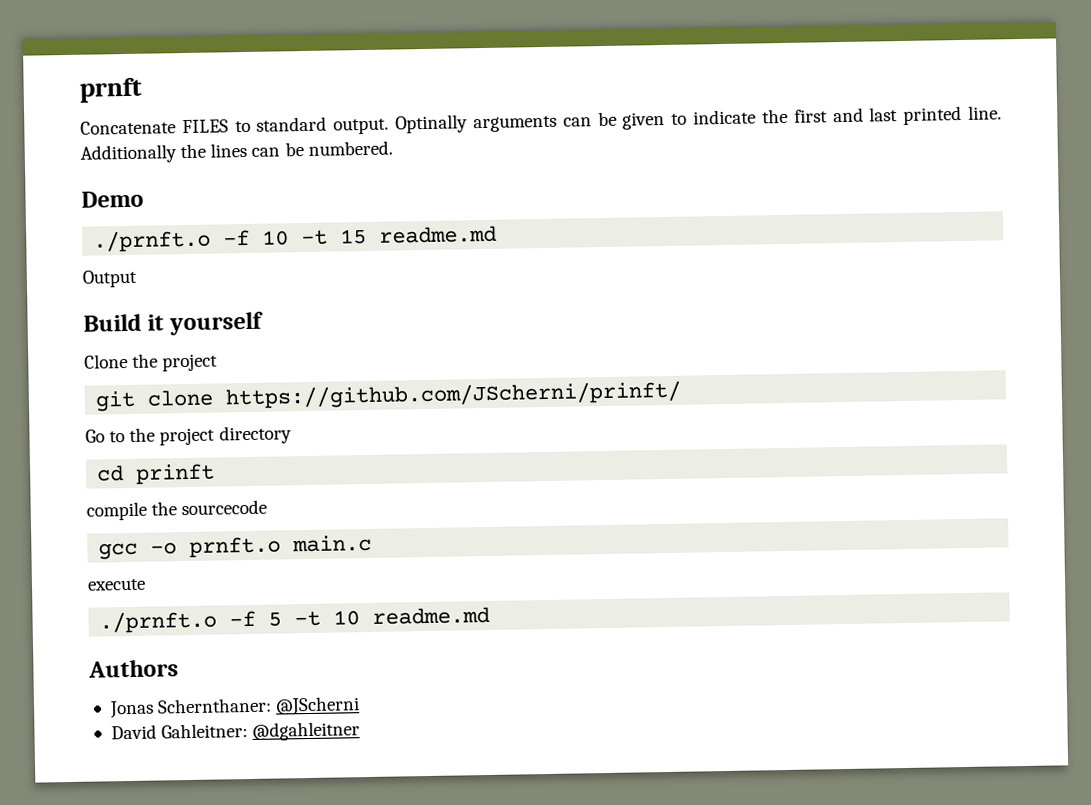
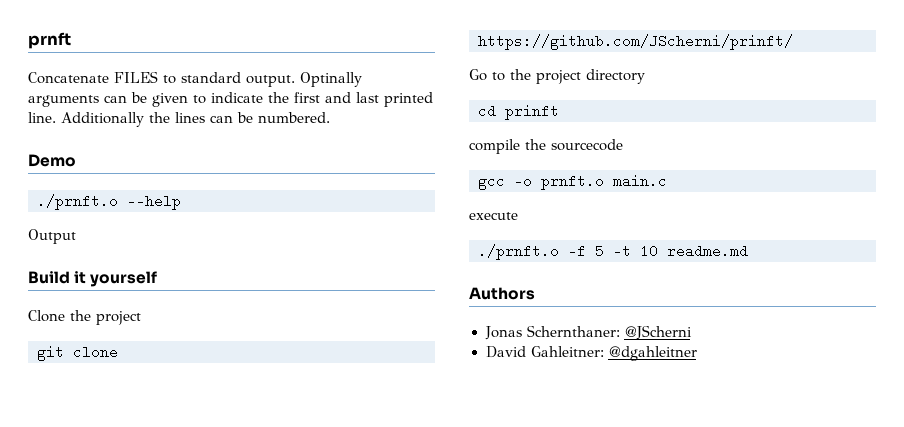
[223,225,498,246] -f 10 -t 15 readme.md -> [127,194,181,210] --help

